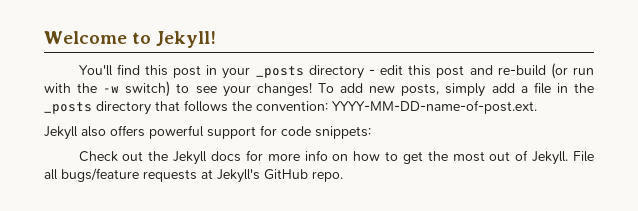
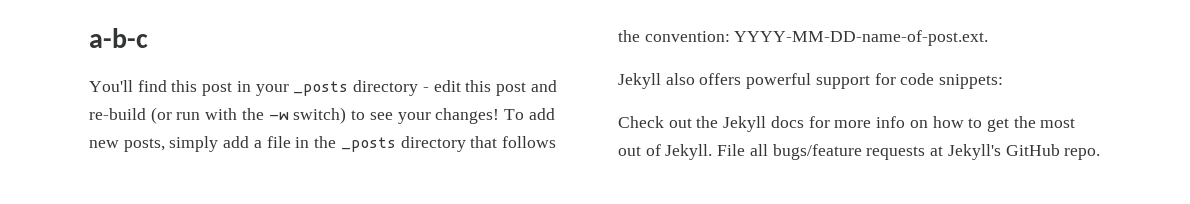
[44,31,217,48] Welcome to Jekyll! -> [89,28,148,48] a-b-c

